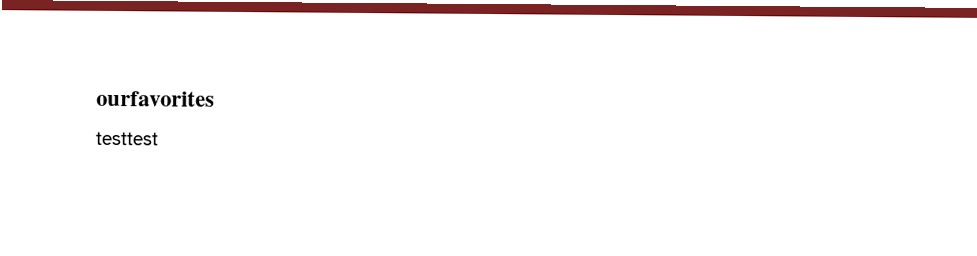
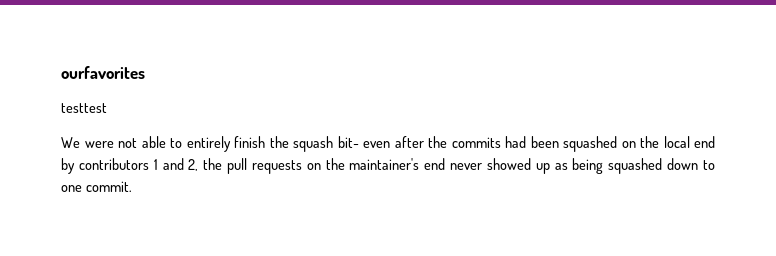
(158, 138) none -> [61,136,715,152] [61,158,716,174] [61,181,132,192] // We were not able to entirely finish the squash bit- even after the commits had been squashed on the local end by contributors 1 and 2, the pull requests on the maintainer's end never showed up as being squashed down to one commit.

